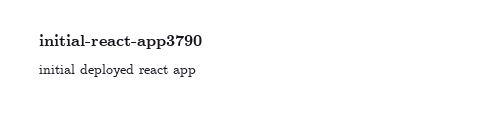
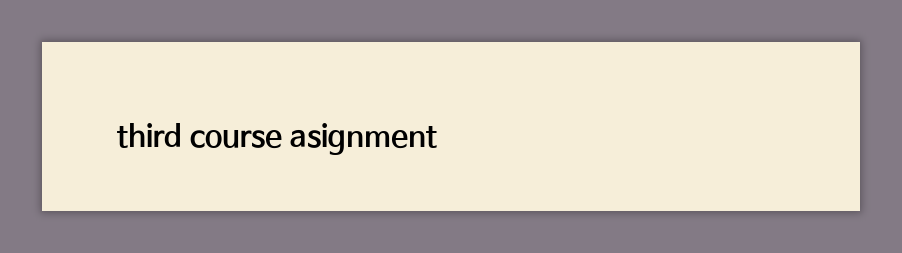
[39,34,202,49] [39,64,196,77] initial-react-app3790 // initial deployed react app -> [117,123,438,155] third course asignment

